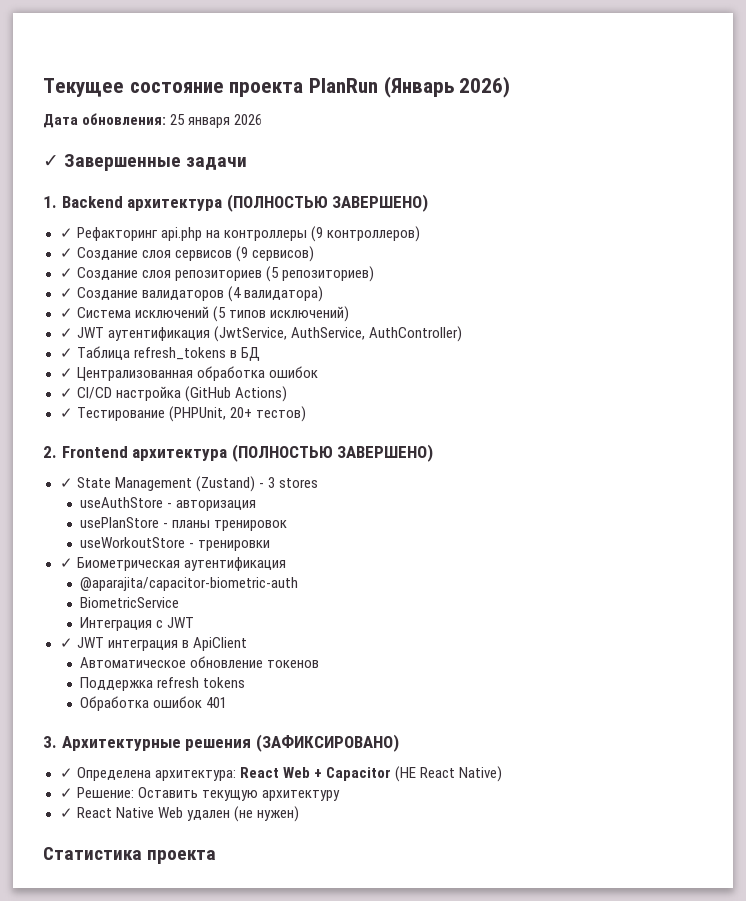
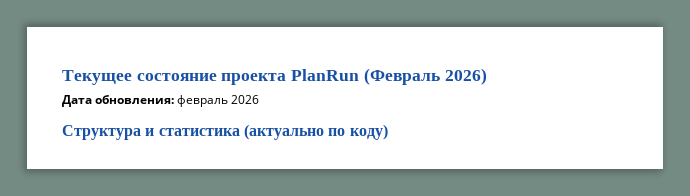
[383,76,454,98] (Январь -> [363,68,440,85] (Февраль
[170,114,231,128] 25 января -> [177,95,229,107] февраль
[43,154,248,171] [43,194,429,212] [59,226,420,242] [59,246,314,262] [59,266,374,282] [59,286,323,302] [59,306,349,322] [59,326,462,342] [59,346,260,361] [59,366,318,381] [59,386,287,402] [59,406,306,422] [43,444,434,462] [59,476,318,492] [80,497,257,511] [80,517,288,531] [80,537,271,551] [59,557,286,571] [80,577,299,591] [80,597,180,608] [80,617,195,631] [59,637,247,651] [80,656,320,668] [80,677,246,691] [80,696,228,711] [43,734,399,752] [59,766,502,782] [59,787,340,801] [59,806,299,822] [43,847,217,864] ✓ Завершенные задачи // 1. Backend архитектура (ПОЛНОСТЬЮ ЗАВЕРШЕНО) // ✓ Рефакторинг api.php на контроллеры (9 контроллеров) // ✓ Создание слоя сервисов (9 сервисов) // ✓ Создание слоя репозиториев (5 репозиториев) // ✓ Создание валидаторов (4 валидатора) // ✓ Система исключений (5 типов исключений) // ✓ JWT аутентификация (JwtService, AuthService, AuthController) // ✓ Таблица refresh_tokens в БД // ✓ Централизованная обработка ошибок // ✓ CI/CD настройка (GitHub Actions) // ✓ Тестирование (PHPUnit, 20+ тестов) // 2. Frontend архитектура (ПОЛНОСТЬЮ ЗАВЕРШЕНО) // ✓ State Management (Zustand) - 3 stores // useAuthStore - авторизация // usePlanStore - планы тренировок // useWorkoutStore - тренировки // ✓ Биометрическая аутентификация // @aparajita/capacitor-biometric-auth // BiometricService // Интеграция с JWT // ✓ JWT интеграция в ApiClient // Автоматическое обновление токенов // Поддержка refresh tokens // Обработка ошибок 401 // 3. Архитектурные решения (ЗАФИКСИРОВАНО) // ✓ Определена архитектура: React Web + Capacitor (НЕ React Native) // ✓ Решение: Оставить текущую архитектуру // ✓ React Native Web удален (не нужен) // Статистика проекта -> [62,124,388,140] Структура и статистика (актуально по коду)

